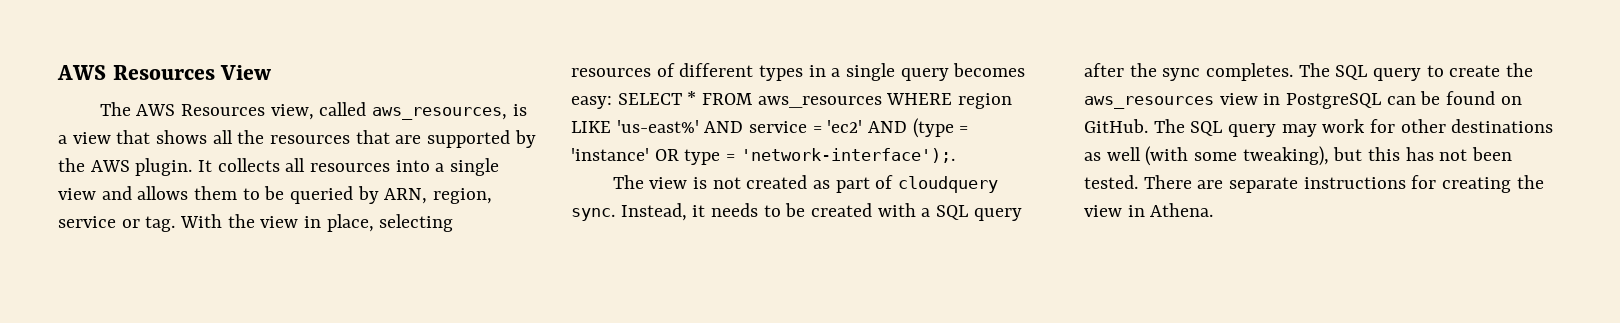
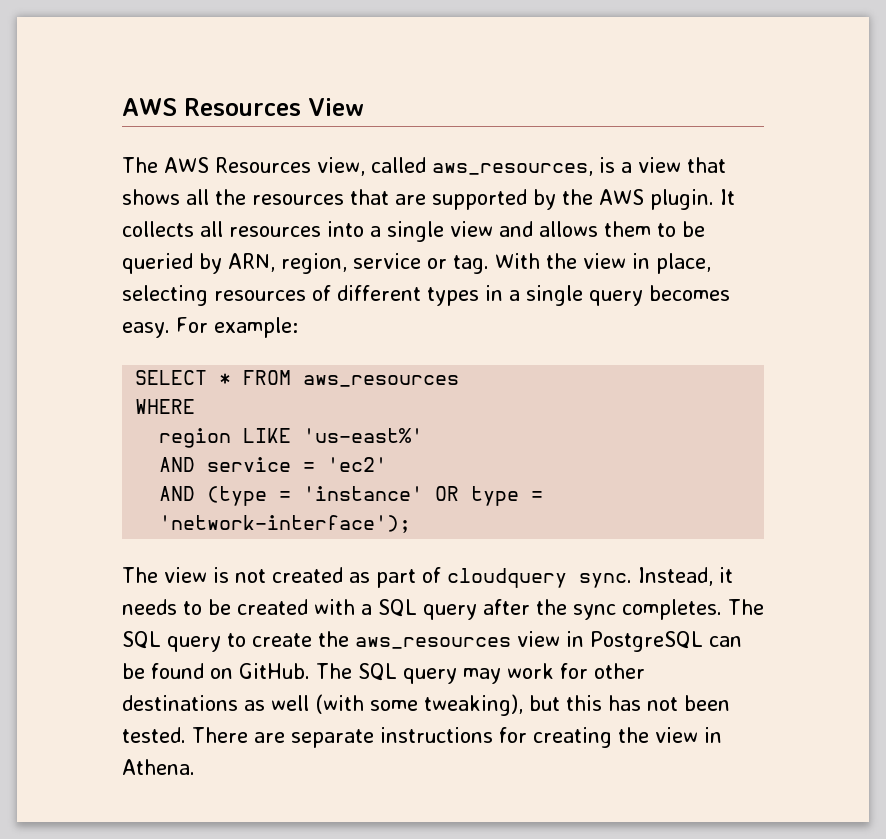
[571,96,612,109] easy: -> [122,317,298,338] easy. For example: //
(882, 102) none -> (460, 381) //
(953, 99) none -> (196, 406) //
(699, 126) none -> (424, 435) //
(863, 126) none -> (388, 464) //
[740,148,955,163] 'network-interface');. -> [159,515,412,533] 'network-interface');

